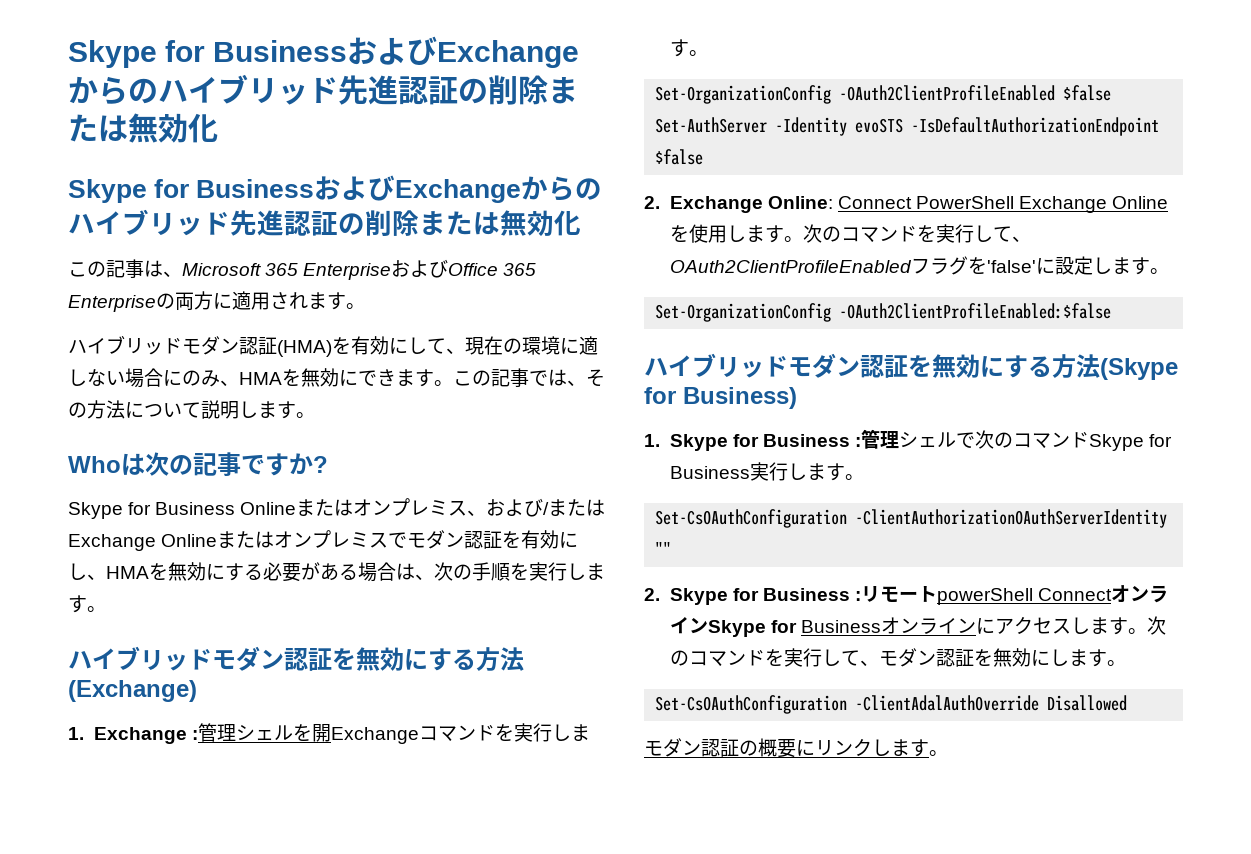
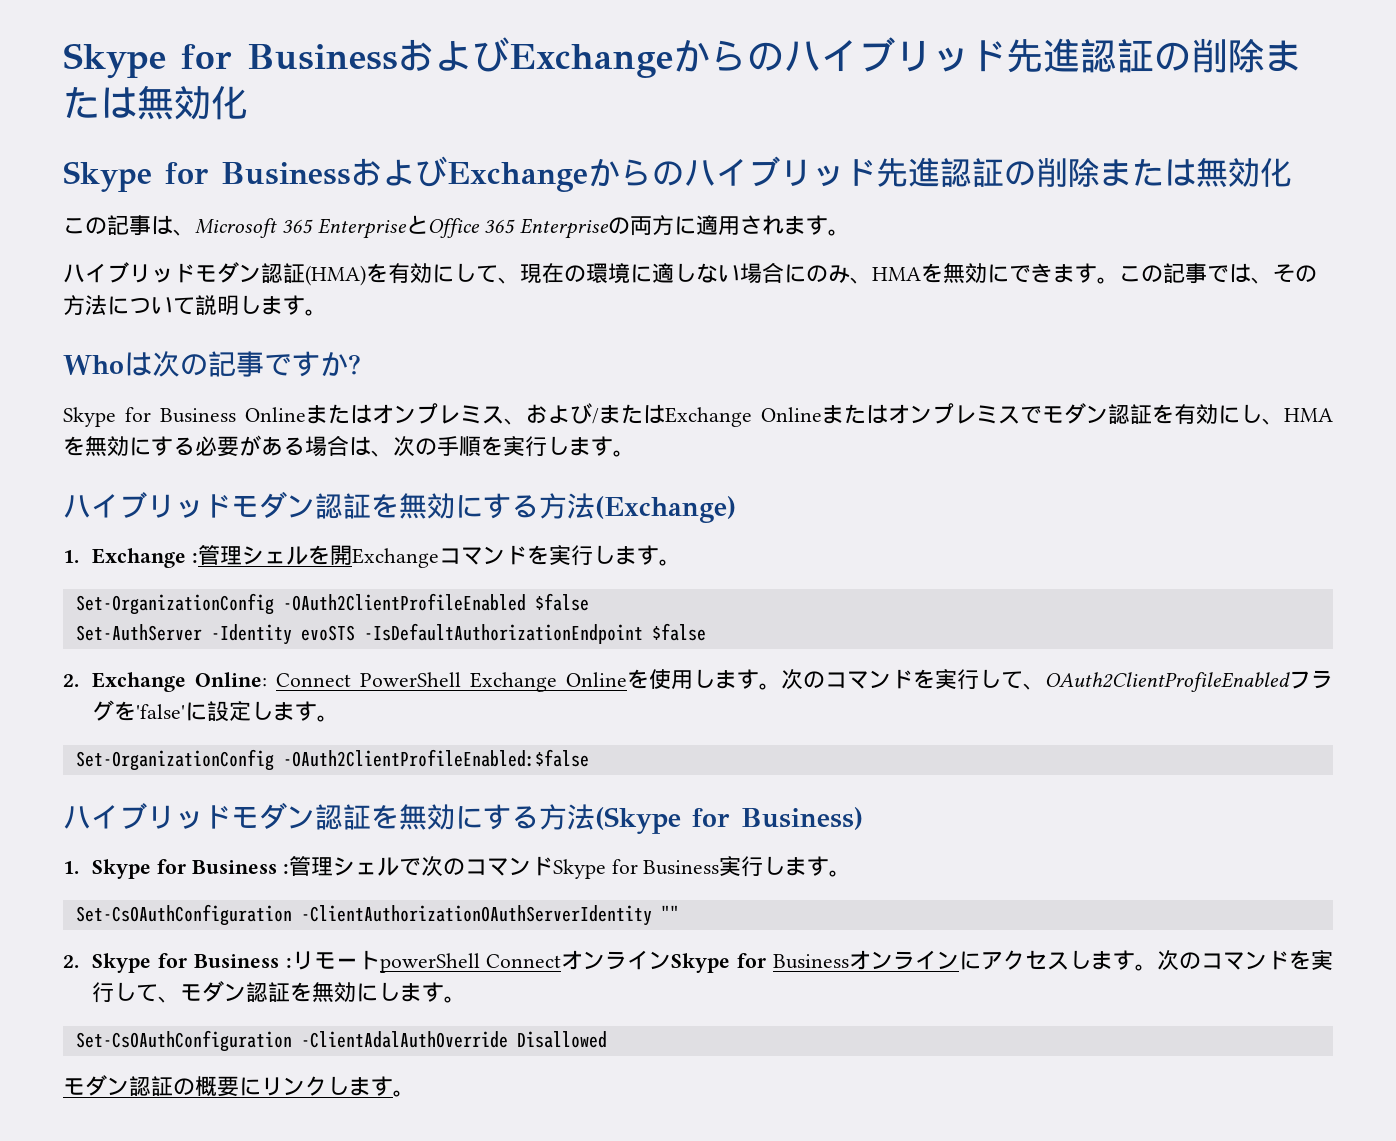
[391,259,449,278] および -> [405,215,428,234] と

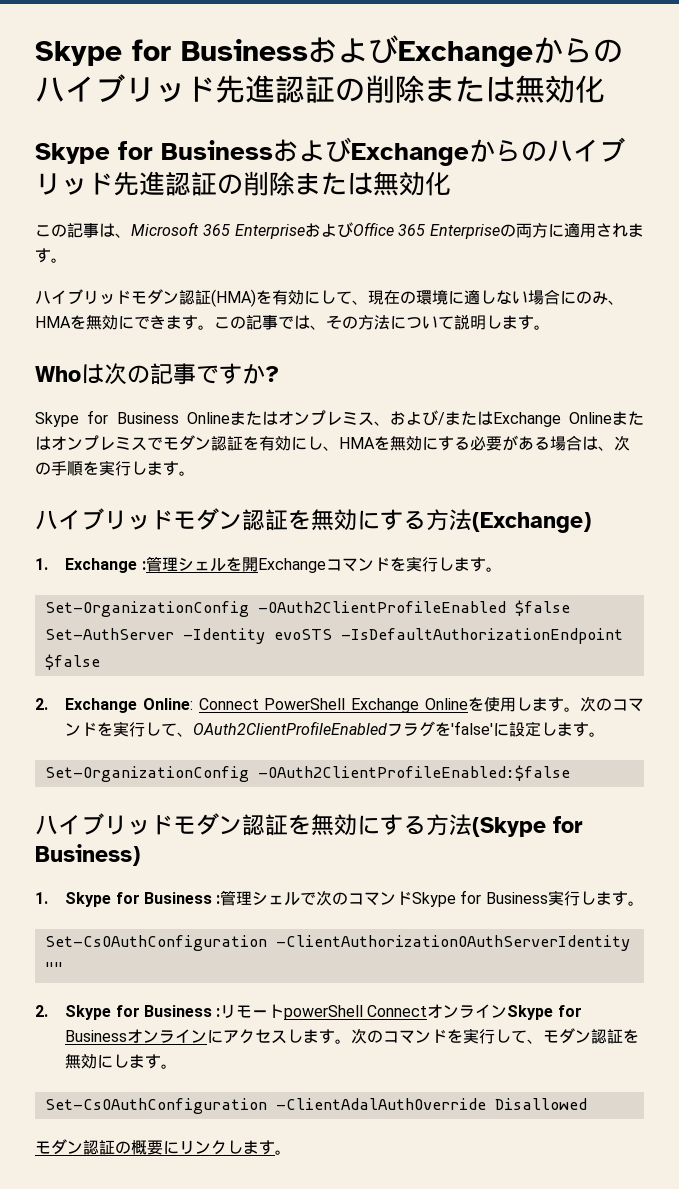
[405,215,428,234] と -> [304,222,353,238] および

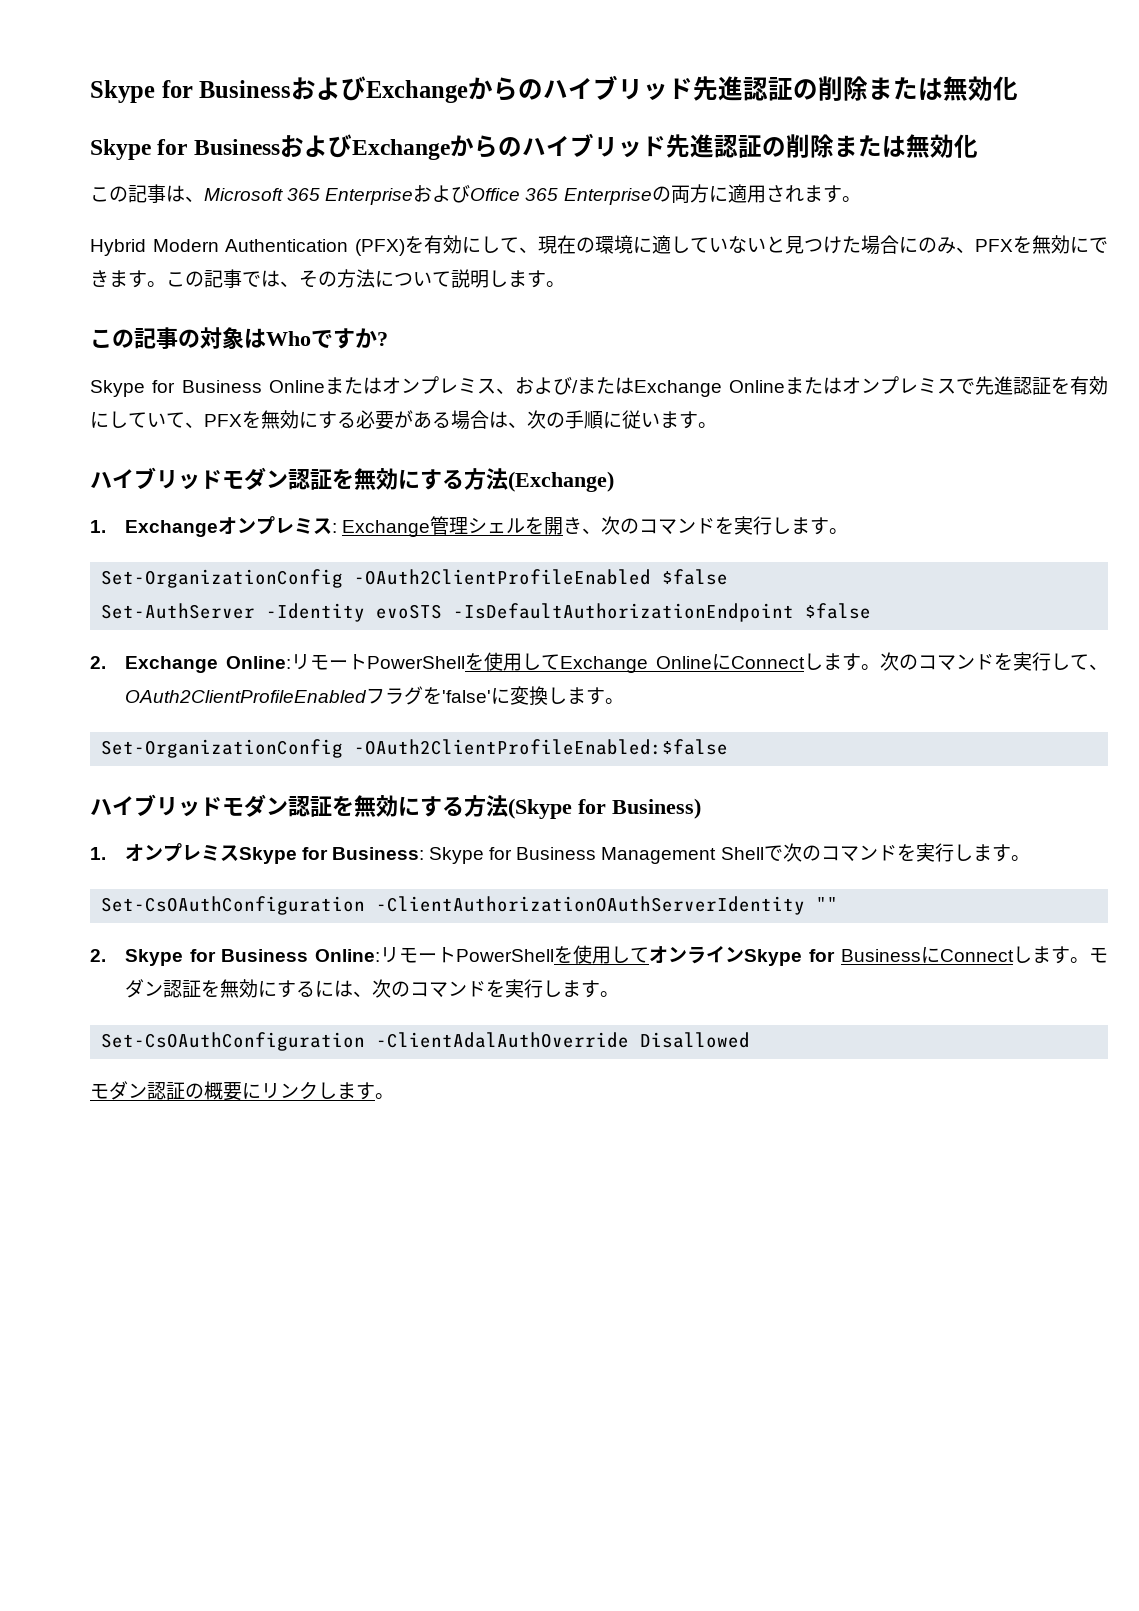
[35,289,256,307] ハイブリッドモダン認証(HMA) -> [90,239,406,256] Hybrid Modern Authentication (PFX)
[496,290,528,305] ない -> [690,236,861,254] ていないと見つけた
[35,316,71,328] HMA -> [975,239,1013,252] PFX
[35,363,196,385] Whoは次の記事 -> [90,327,311,349] この記事の対象はWho
[163,435,211,451] モダン -> [975,376,1013,395] 先進
[323,437,375,451] 、HMA -> [128,412,242,428] ていて、PFX
[83,460,147,476] を実行し -> [603,410,660,429] に従い
[141,561,146,570] : -> [217,516,430,537] オンプレミス: Exchange
[257,558,326,573] Exchange -> [562,516,639,535] き、次の
[198,697,516,713] Connect PowerShell Exchange Onlineを使用 -> [290,652,805,673] リモートPowerShellを使用してExchange OnlineにConnect
[509,721,542,737] 設定 -> [509,686,548,706] 変換
[65,890,301,907] Skype for Business :管理シェル -> [124,843,764,864] オンプレミスSkype for Business: Skype for Business Management Shell
[412,890,548,907] Skype for Business -> [896,844,916,861] を
[216,1004,428,1020] :リモートpowerShell Connect -> [315,945,650,964] Online:リモートPowerShellを使用して
[127,1028,640,1044] [65,1054,130,1069] オンラインにアクセスします。次のコマンドを実行して、モダン認証を無効にし -> [921,946,1108,964] [124,979,562,998] にConnectします。モダン認証を無効にするには、次のコマンドを実行し

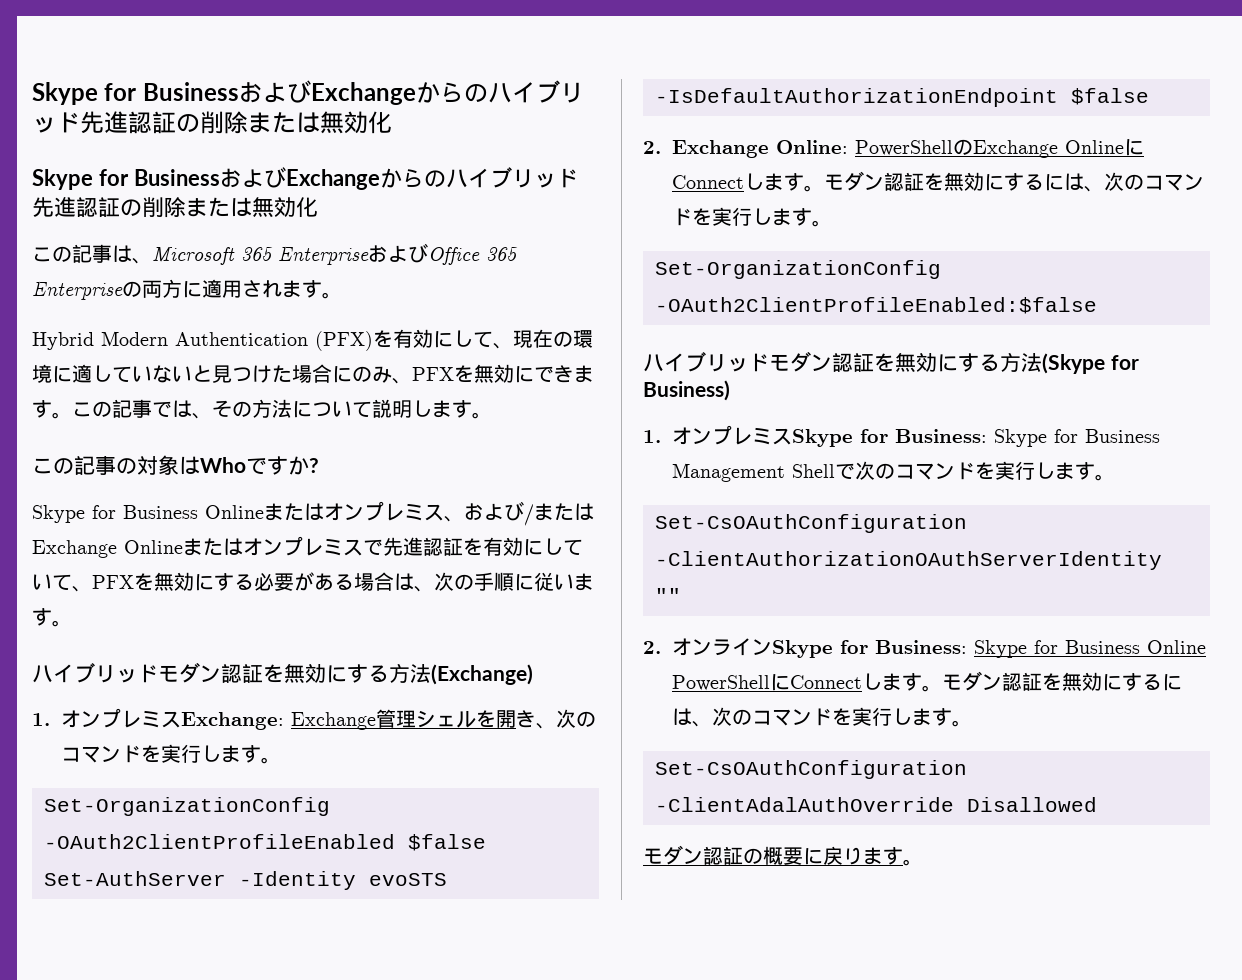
[124,516,337,537] Exchangeオンプレミス: -> [61,708,285,730] オンプレミスExchange:
[290,652,560,671] リモートPowerShellを使用して -> [855,139,974,156] PowerShellの
[880,652,1108,671] [124,686,567,706] 次のコマンドを実行して、OAuth2ClientProfileEnabledフラグを'false'に変換し -> [824,171,1205,192] [672,207,773,226] モダン認証を無効にするには、次のコマンドを実行し
[124,945,650,966] Skype for Business Online:リモートPowerShellを使用して -> (661, 647) none
[841,949,921,962] Business -> [875,640,1207,658] [672,675,771,691] Business: Skype for Business Online PowerShell
[261,1081,337,1099] リンクし -> [823,846,863,865] 戻り

